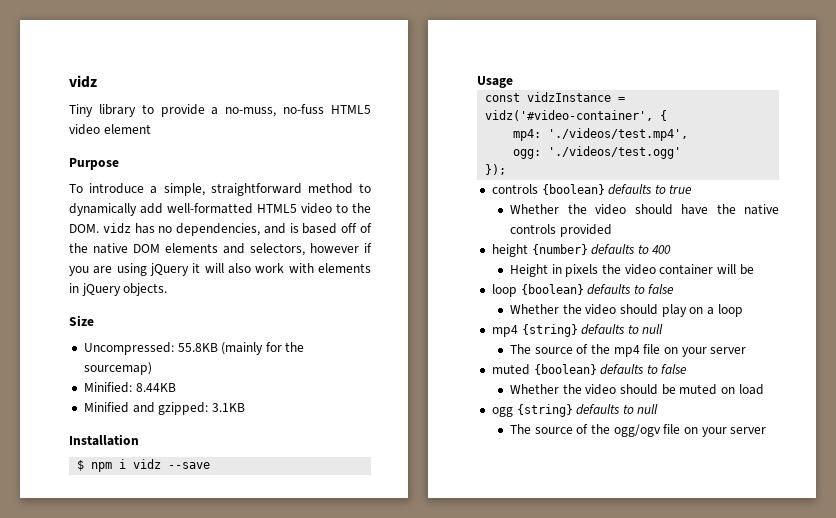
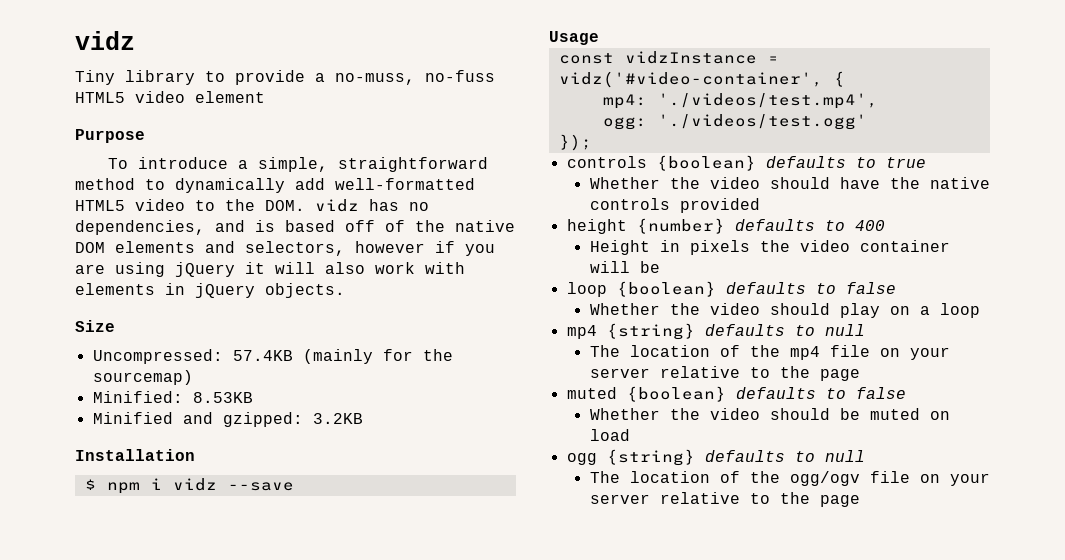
[177,343,218,352] 55.8KB -> [232,350,293,361] 57.4KB
[135,383,176,392] 8.44KB -> [192,392,253,403] 8.53KB
[211,403,245,412] 3.1KB -> [312,413,363,424] 3.2KB
[534,347,573,354] source -> [629,345,710,357] location
(747, 350) none -> [659,366,860,381] relative to the page
[534,427,573,434] source -> [629,471,710,483] location
(767, 430) none -> [659,492,860,507] relative to the page

